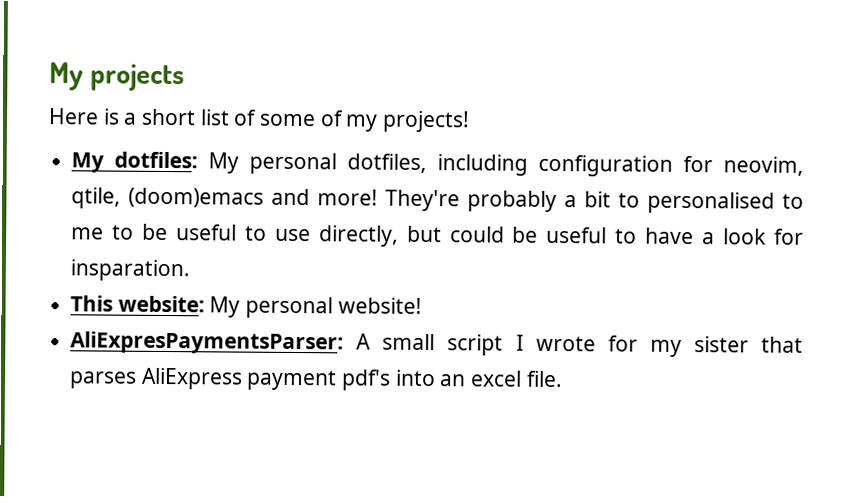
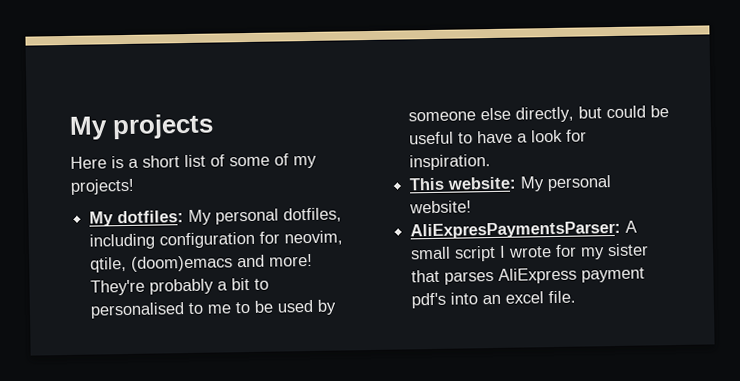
[175,224,311,242] useful to use -> [277,299,338,315] [408,107,512,122] used by someone else
[70,259,191,282] insparation. -> [409,154,492,171] inspiration.

